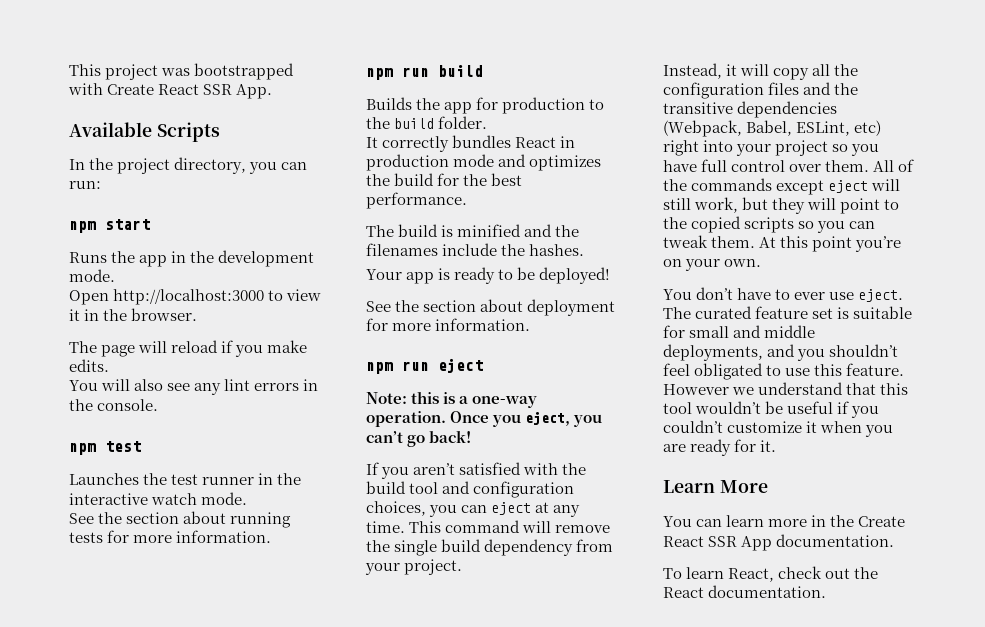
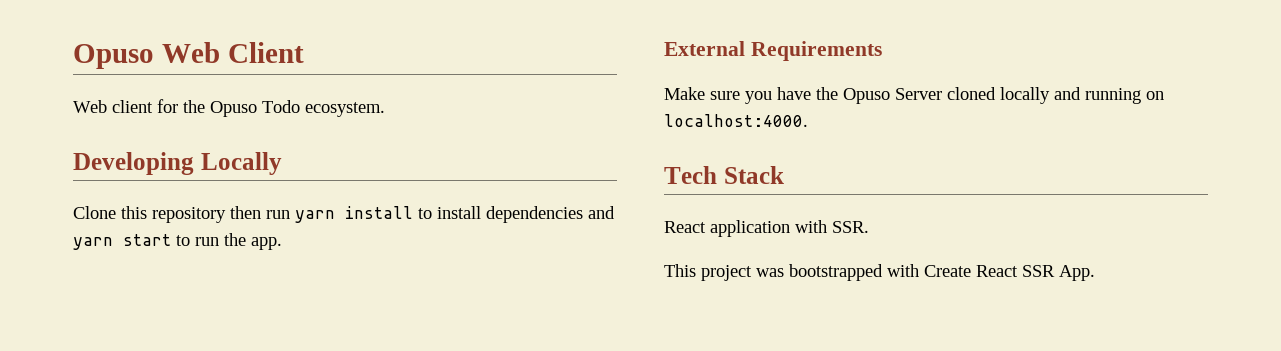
(69, 70) none -> [73,42,304,69] [73,99,385,117] [73,152,282,175] [73,206,615,223] [73,233,282,250] [664,41,882,61] [664,87,1164,104] [664,114,808,127] [664,166,784,184] [664,220,869,237] Opuso Web Client // Web client for the Opuso Todo ecosystem. // Developing Locally // Clone this repository then run yarn install to install dependencies and yarn start to run the app. // External Requirements // Make sure you have the Opuso Server cloned locally and running on localhost:4000. // Tech Stack // React application with SSR. //
[69,122,220,142] [69,157,308,174] [69,181,101,189] [69,219,150,233] [69,250,315,267] [69,269,115,282] [69,289,322,305] [69,308,198,321] [69,340,308,357] [69,359,109,372] [69,379,319,395] [69,399,159,411] [69,441,141,455] [69,473,302,485] [69,492,248,505] [69,511,292,528] [69,530,272,543] [366,65,483,80] [366,97,605,114] [366,116,488,129] [366,135,576,152] [366,154,602,171] [366,173,523,186] [366,192,467,209] [366,224,580,237] [366,243,585,256] [366,267,611,284] [366,299,616,316] [366,318,531,331] [366,358,483,374] [366,391,538,408] [366,411,603,427] [366,430,472,447] [366,462,587,479] [366,481,575,498] [366,501,581,517] [366,520,611,533] [366,539,614,556] [365,559,463,575] [663,63,859,80] [663,82,859,99] [663,101,838,118] [663,120,882,137] [663,140,880,156] [663,159,915,172] [663,178,901,195] [663,197,900,214] [663,216,876,233] [663,235,902,252] [663,259,762,271] [663,287,904,302] [663,306,913,319] [663,325,816,338] [663,344,899,361] [663,363,905,380] [663,382,909,395] [663,401,880,418] [663,420,894,437] [663,439,777,456] [663,480,768,493] [663,515,906,527] [663,534,895,551] [663,566,879,582] [663,585,827,598] // Available Scripts // In the project directory, you can run: // npm start // Runs the app in the development mode. // Open http://localhost:3000 to view it in the browser. // The page will reload if you make edits. // You will also see any lint errors in the console. // npm test // Launches the test runner in the interactive watch mode. // See the section about running tests for more information. // npm run build // Builds the app for production to the build folder. // It correctly bundles React in production mode and optimizes the build for the best performance. // The build is minified and the filenames include the hashes. // Your app is ready to be deployed! // See the section about deployment for more information. // npm run eject // Note: this is a one-way operation. Once you eject, you can’t go back! // If you aren’t satisfied with the build tool and configuration choices, you can eject at any time. This command will remove the single build dependency from your project. // Instead, it will copy all the configuration files and the transitive dependencies (Webpack, Babel, ESLint, etc) right into your project so you have full control over them. All of the commands except eject will still work, but they will point to the copied scripts so you can tweak them. At this point you’re on your own. // You don’t have to ever use eject. The curated feature set is suitable for small and middle deployments, and you shouldn’t feel obligated to use this feature. However we understand that this tool wouldn’t be useful if you couldn’t customize it when you are ready for it. // Learn More // You can learn more in the Create React SSR App documentation. // To learn React, check out the React documentation. -> (1095, 273) none

